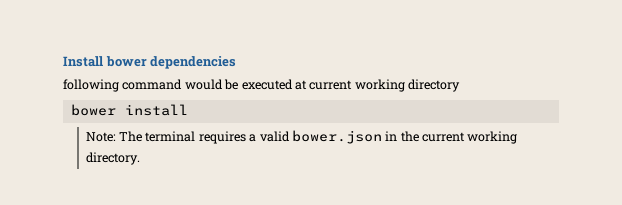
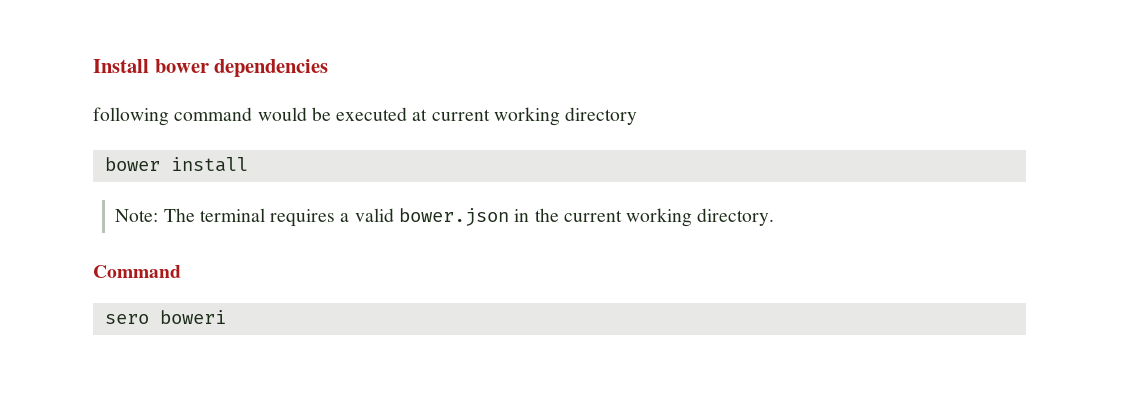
(140, 158) none -> [93,265,181,278] [104,310,226,324] // Command // sero boweri

